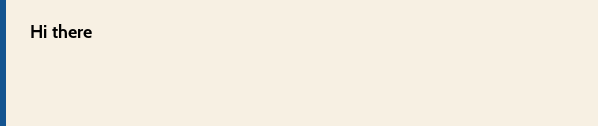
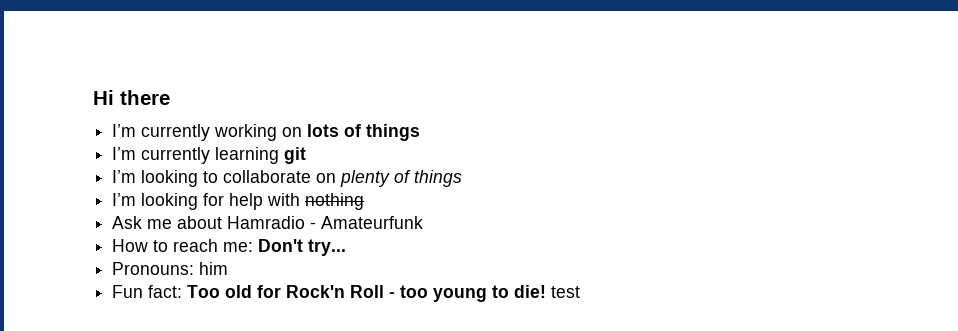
(92, 31) none -> [112,124,421,141] [112,147,307,164] [112,170,463,187] [112,193,365,210] [112,216,424,229] [112,239,347,256] [112,262,229,275] [112,285,581,302] // I’m currently working on lots of things // I’m currently learning git // I’m looking to collaborate on plenty of things // I’m looking for help with nothing // Ask me about Hamradio - Amateurfunk // How to reach me: Don't try... // Pronouns: him // Fun fact: Too old for Rock'n Roll - too young to die! test

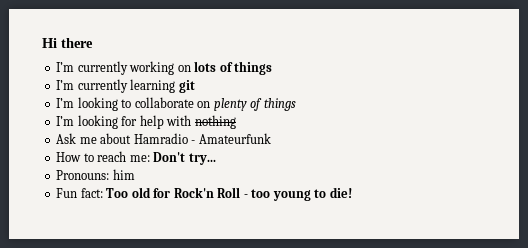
[551,286,581,298] test -> (352, 192) none

